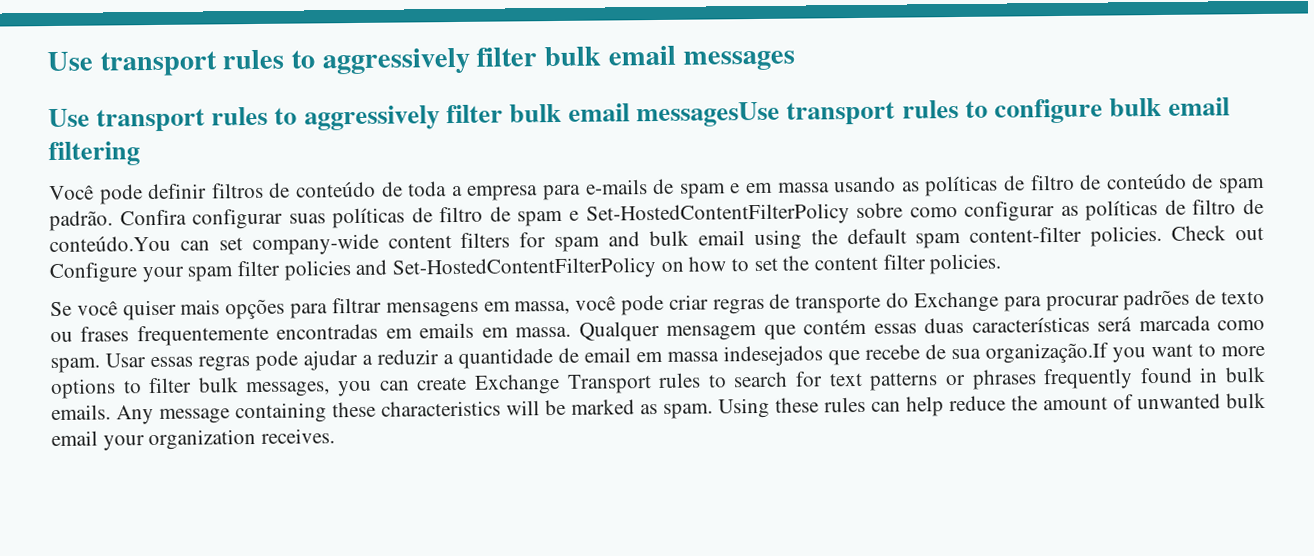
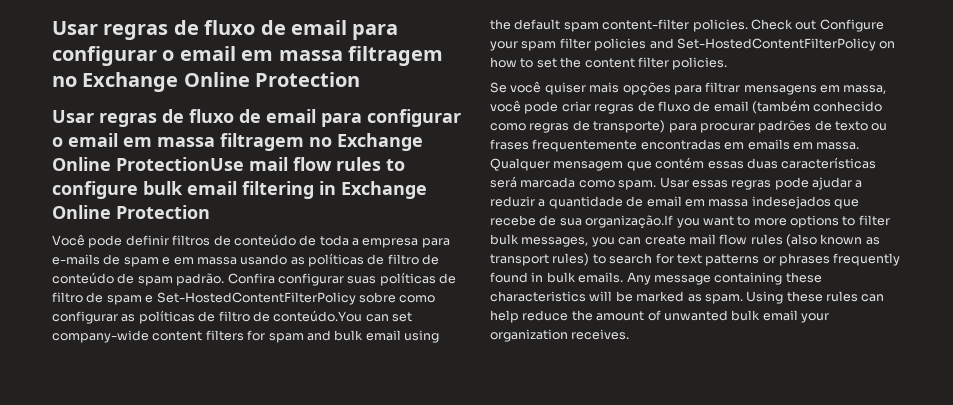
[47,45,795,77] [48,101,896,133] Use transport rules to aggressively filter bulk email messages // Use transport rules to aggressively filter bulk email messagesUse transport -> [52,20,399,40] [52,46,443,66] [52,72,361,92] [52,109,461,127] [52,133,423,151] [52,157,332,171] Usar regras de fluxo de email para configurar o email em massa filtragem no Exchange Online Protection // Usar regras de fluxo de email para configurar o email em massa filtragem no Exchange Online ProtectionUse mail flow
(140, 154) none -> [319,181,427,199] [52,205,210,219] in Exchange Online Protection
[795,291,999,314] transporte do Exchange -> [657,100,883,114] [490,120,666,133] fluxo de email (também conhecido como regras de transporte)
[473,372,702,395] Exchange Transport rules -> [688,234,880,247] [490,253,590,266] mail flow rules (also known as transport rules)

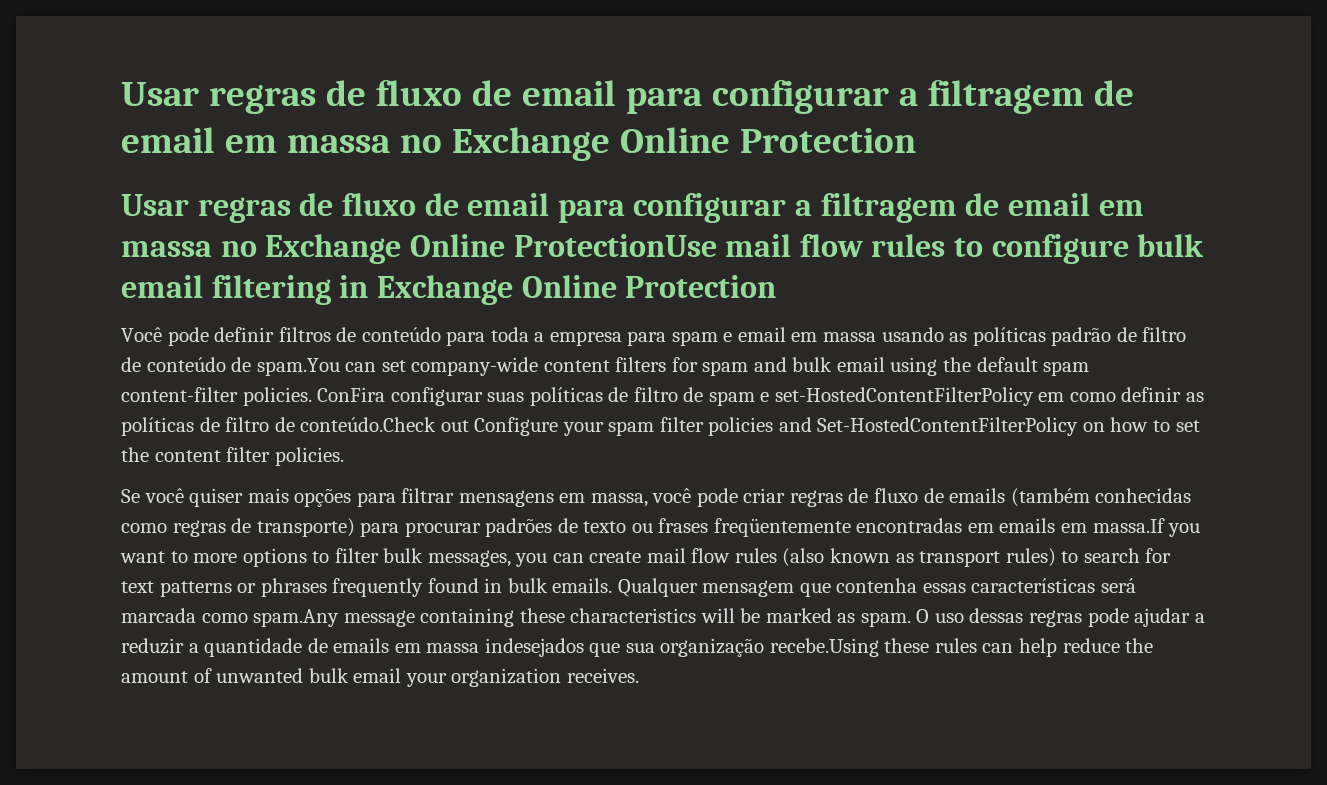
[52,20,399,40] [52,46,443,66] Usar regras de fluxo de email para configurar o email em massa filtragem -> [121,80,1134,114] [121,127,390,153] Usar regras de fluxo de email para configurar a filtragem de email em massa
[52,133,304,151] o email em massa filtragem -> [795,193,1144,223] [121,241,212,257] a filtragem de email em massa
[299,235,317,246] de -> [446,331,486,346] para
[52,254,171,267] e-mails de spam e -> [671,327,786,346] spam e email
(364, 260) none -> [1051,327,1112,346] padrão
[137,272,456,286] [52,292,436,305] [52,310,363,324] spam padrão. Confira configurar suas políticas de filtro de spam e Set-HostedContentFilterPolicy sobre como configurar as políticas de filtro de conteúdo.You -> [256,358,340,376] spam.You
[750,19,793,30] Check -> [317,387,1205,406] [121,417,437,436] ConFira configurar suas políticas de filtro de spam e set-HostedContentFilterPolicy em como definir as políticas de filtro de conteúdo.Check
[713,100,883,114] email (também conhecido -> [949,488,1192,507] emails (também conhecidas
[532,139,638,152] frequentemente -> [713,518,851,537] freqüentemente
[816,142,860,150] [490,157,877,171] [490,176,863,190] [490,196,859,209] [490,215,674,229] massa. Qualquer mensagem que contém essas duas características será marcada como spam. Usar essas regras pode ajudar a reduzir a quantidade de email em massa indesejados que recebe de sua organização.If -> [1092,518,1165,533] massa.If
[626,272,651,285] Any -> [617,578,1137,597] [121,608,340,627] Qualquer mensagem que contenha essas características será marcada como spam.Any
[746,291,784,304] Using -> [916,608,1205,627] [121,638,879,657] O uso dessas regras pode ajudar a reduzir a quantidade de emails em massa indesejados que sua organização recebe.Using

